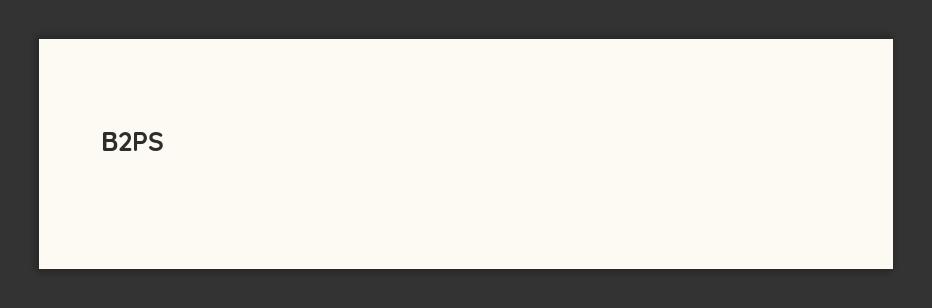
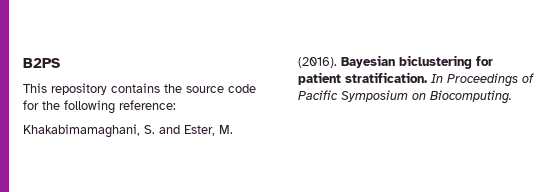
(164, 141) none -> [23,83,256,95] [23,100,176,114] [23,124,233,138] [298,55,493,69] [298,72,534,87] [298,90,512,104] // This repository contains the source code for the following reference: // Khakabimamaghani, S. and Ester, M. (2016). Bayesian biclustering for patient stratification. In Proceedings of Pacific Symposium on Biocomputing.

